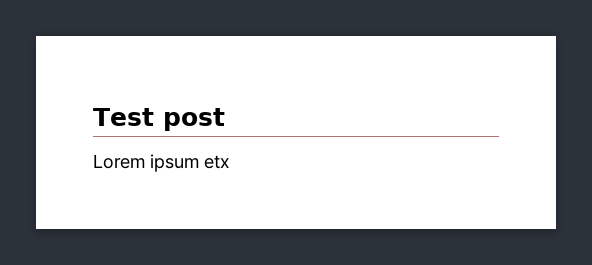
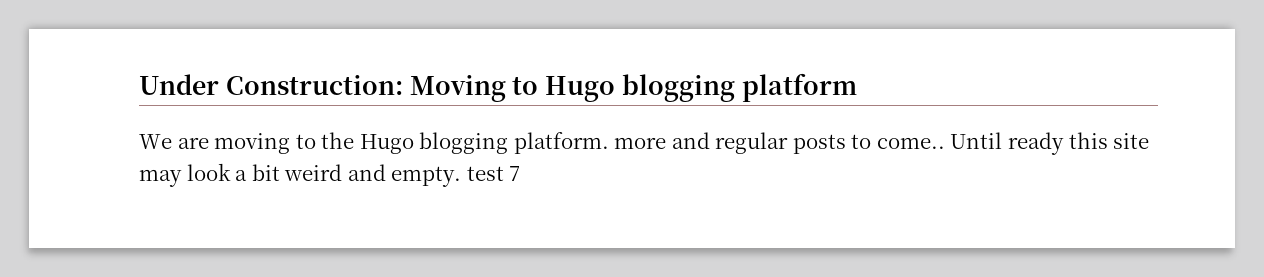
[93,108,225,131] [93,154,229,172] Test post // Lorem ipsum etx -> [139,73,857,102] [139,132,1150,155] [139,163,521,187] Under Construction: Moving to Hugo blogging platform // We are moving to the Hugo blogging platform. more and regular posts to come.. Until ready this site may look a bit weird and empty. test 7

